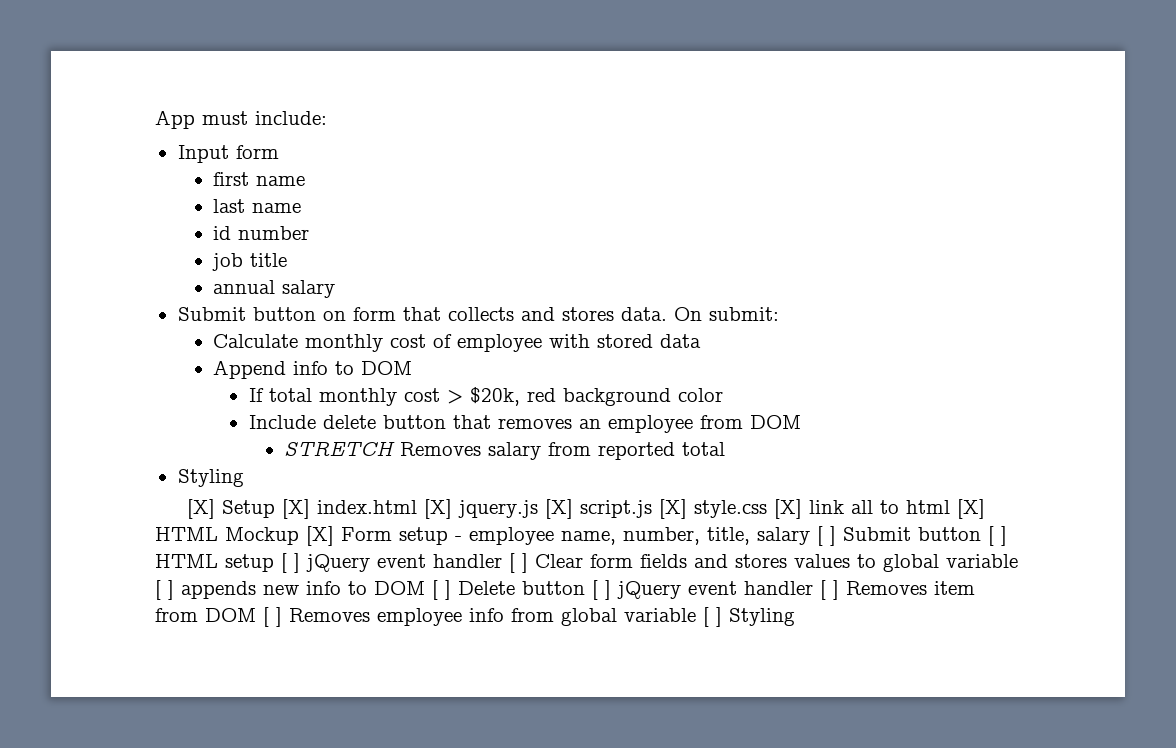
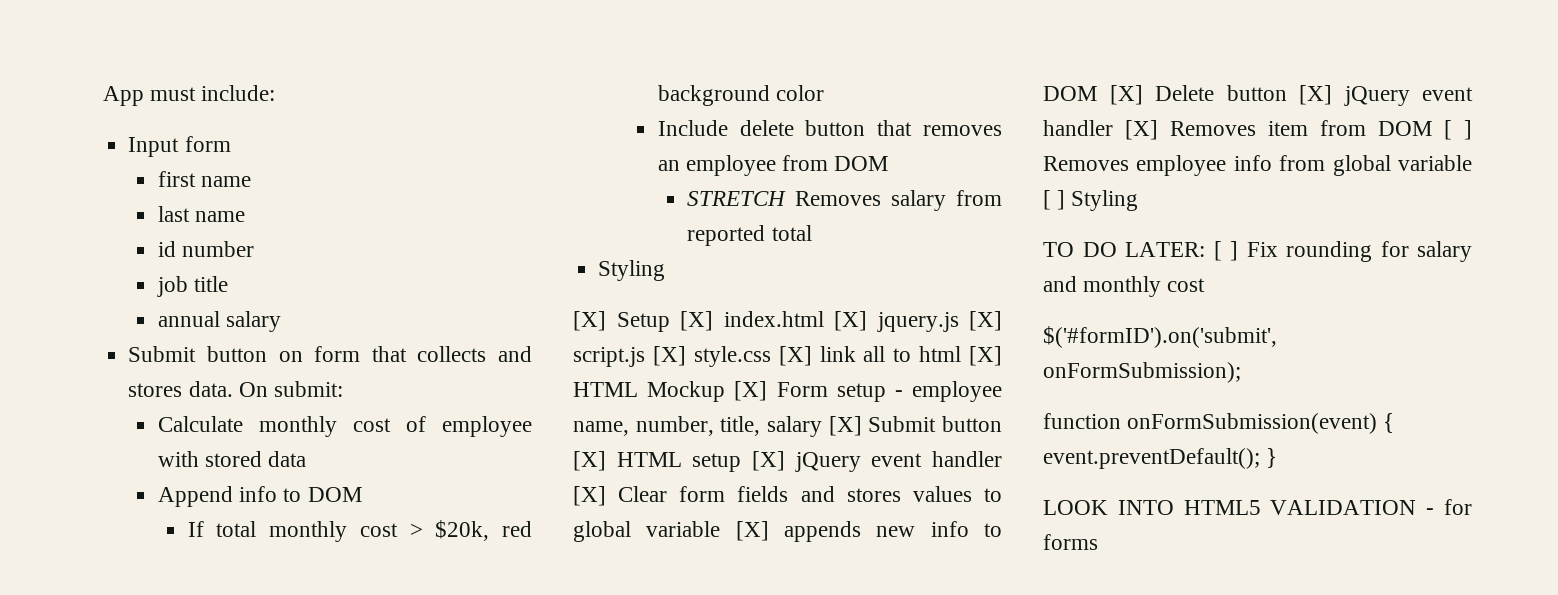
[817,526,1007,546] [155,553,528,573] [ ] Submit button [ ] HTML setup [ ] jQuery event handler [ ] -> [828,416,1002,436] [573,451,1002,472] [573,486,606,506] [X] Submit button [X] HTML setup [X] jQuery event handler [X]
[155,580,174,600] [ ] -> [735,521,769,541] [X]
[432,580,839,600] [ ] Delete button [ ] jQuery event handler [ ] -> [1109,85,1473,106] [1043,120,1158,140] [X] Delete button [X] jQuery event handler [X]
(795, 617) none -> [1043,241,1472,262] [1043,276,1206,297] [1043,326,1277,348] [1043,362,1241,383] [1043,413,1395,434] [1043,448,1278,469] [1043,499,1472,515] [1043,534,1098,550] // TO DO LATER: [ ] Fix rounding for salary and monthly cost // $('#formID').on('submit', onFormSubmission); // function onFormSubmission(event) { event.preventDefault(); } // LOOK INTO HTML5 VALIDATION - for forms

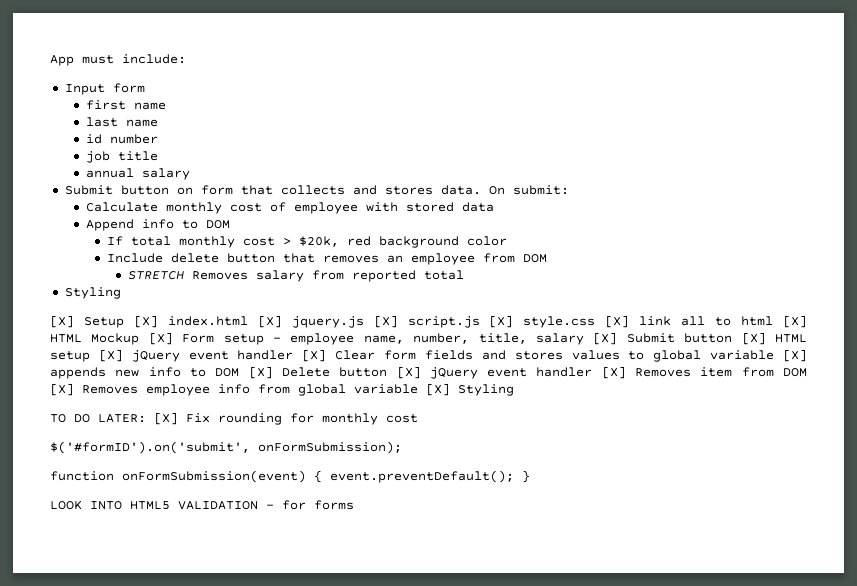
[1444,120,1472,140] [ ] -> [50,383,74,396] [X]
[1043,190,1066,210] [ ] -> [426,383,450,396] [X]
[1213,241,1238,261] [ ] -> [154,412,178,425] [X]
[1417,241,1472,262] [1043,276,1077,292] salary and -> (314, 418) none

